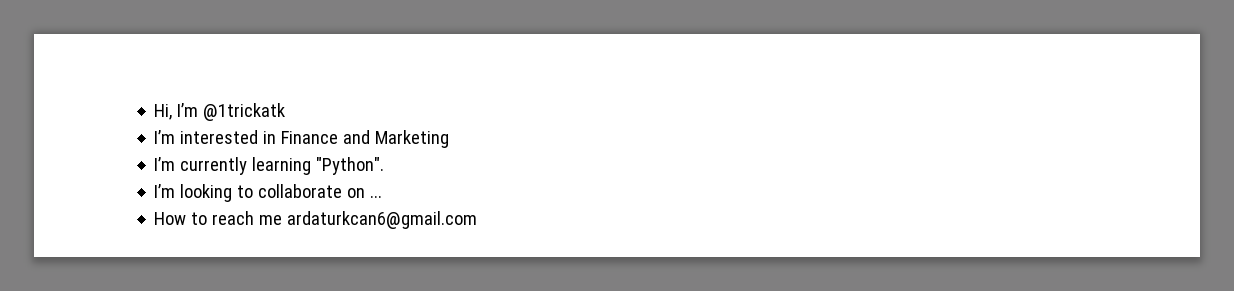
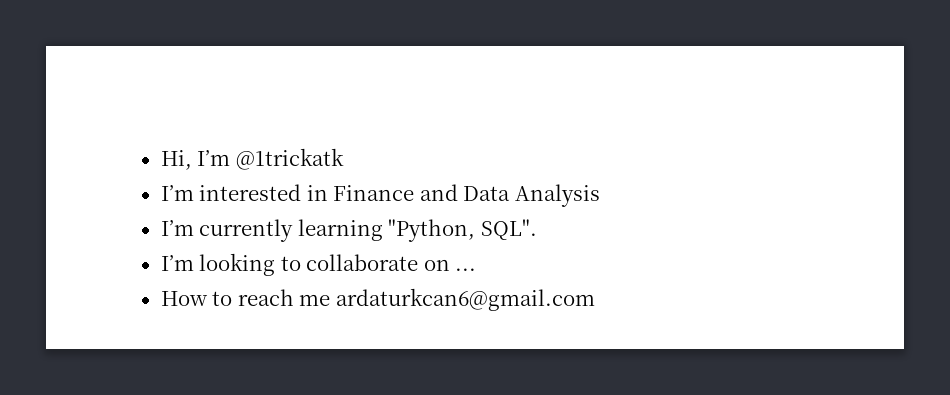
[375,130,450,148] Marketing -> [463,184,600,207] Data Analysis
[316,157,385,175] "Python". -> [388,219,537,242] "Python, SQL".

